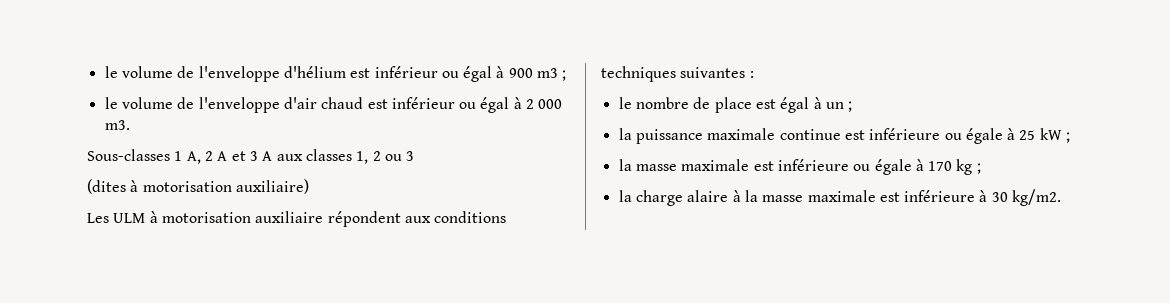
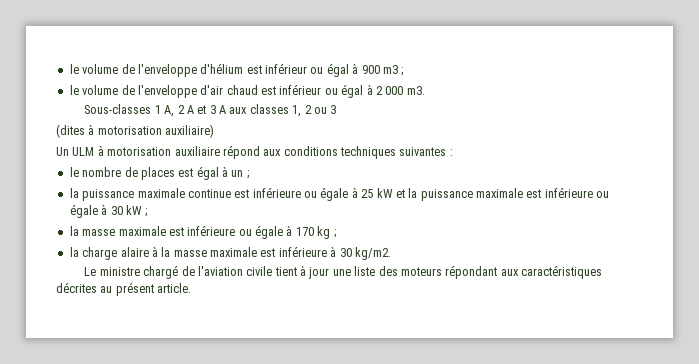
[87,213,109,223] Les -> [56,147,69,156] Un
[327,211,401,227] répondent -> [222,145,260,159] répond
[714,97,752,113] place -> [140,167,175,180] places
(1062, 134) none -> [395,187,610,201] [69,204,142,218] et la puissance maximale est inférieure ou égale à 30 kW
(1062, 197) none -> [84,265,603,279] [56,282,192,296] // Le ministre chargé de l'aviation civile tient à jour une liste des moteurs répondant aux caractéristiques décrites au présent article.

